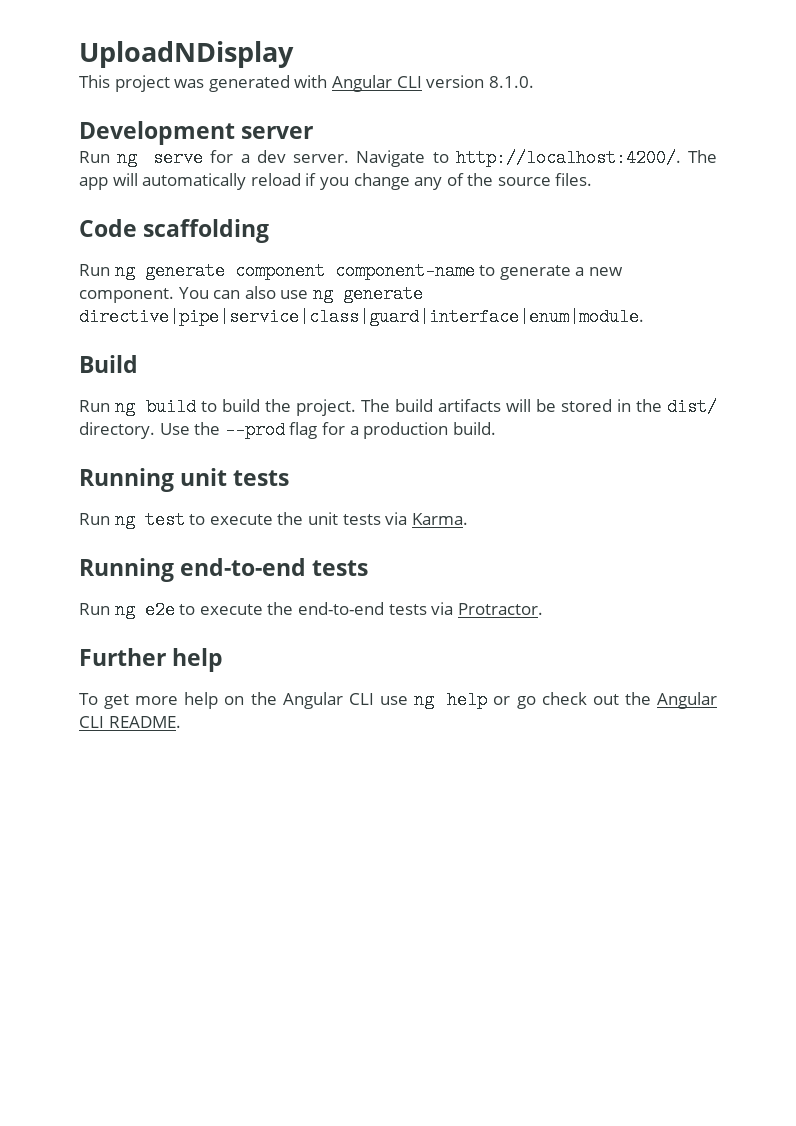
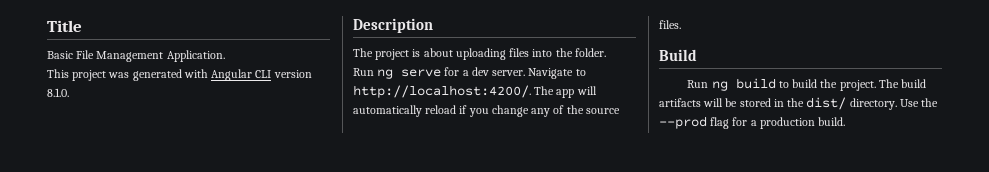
[79,41,294,68] UploadNDisplay -> [47,20,82,32] [47,50,225,62] Title // Basic File Management Application.
[79,121,314,145] Development server -> [353,18,433,33] [353,48,606,60] Description // The project is about uploading files into the folder.
[79,219,270,243] [79,262,623,280] [79,285,423,303] [79,308,644,326] // Code scaffolding // Run ng generate component component-name to generate a new component. You can also use ng generate directive|pipe|service|class|guard|interface|enum|module. -> (681, 24) none
[79,468,290,492] [79,511,468,529] [79,558,369,582] [79,601,543,619] [79,648,224,672] [79,691,717,709] [79,716,181,728] // Running unit tests // Run ng test to execute the unit tests via Karma. // Running end-to-end tests // Run ng e2e to execute the end-to-end tests via Protractor. // Further help // To get more help on the Angular CLI use ng help or go check out the Angular CLI README. -> (846, 121) none

